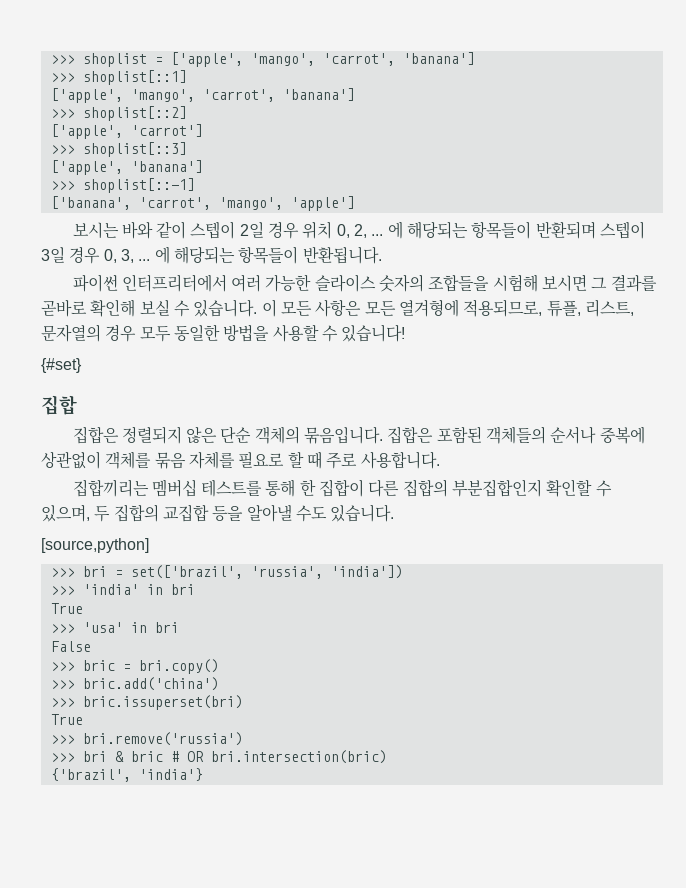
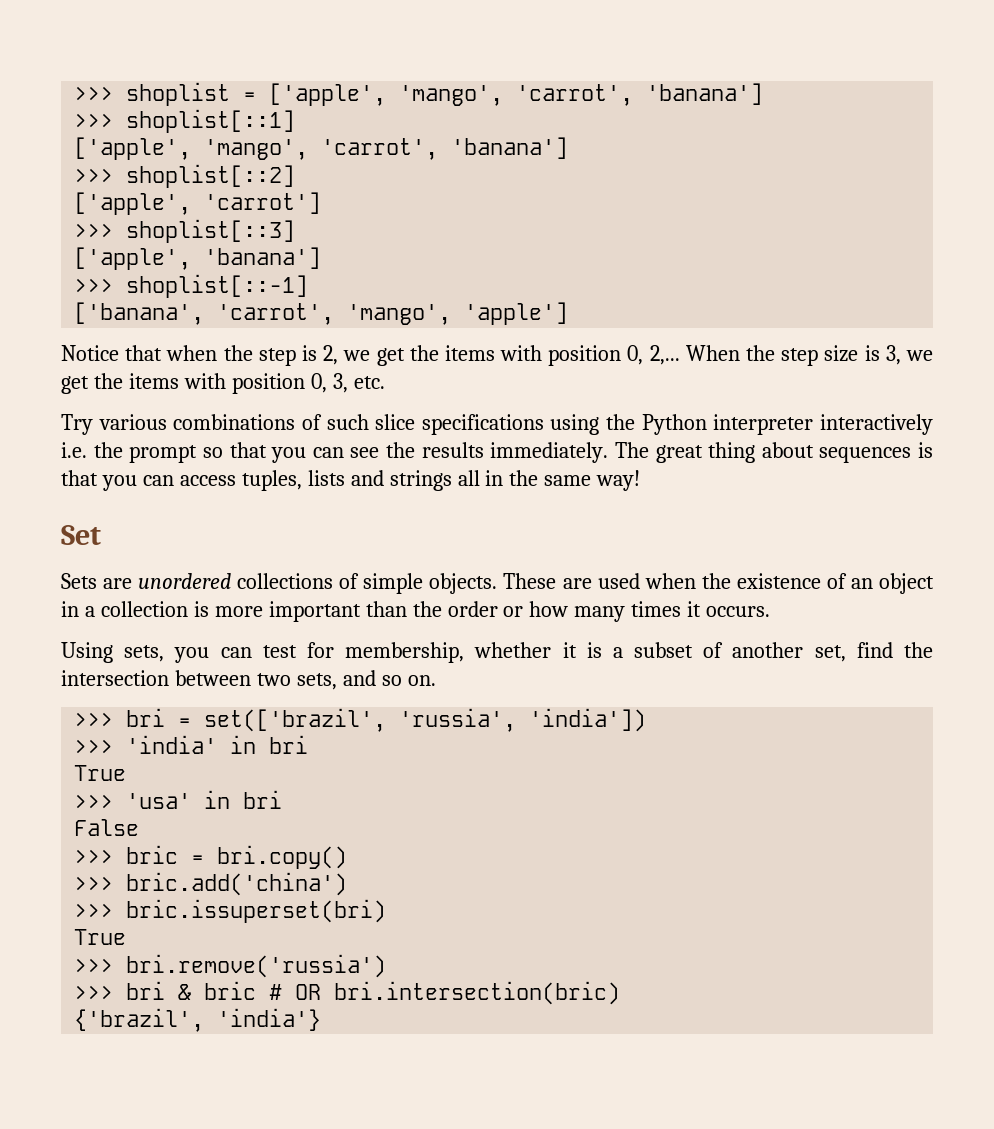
[72,221,646,239] [41,246,382,264] [72,274,657,292] [41,299,634,317] [41,324,406,342] [41,358,82,373] [41,395,77,415] [72,426,645,444] [41,451,440,469] [72,479,612,497] [41,504,395,522] [41,538,149,553] 보시는 바와 같이 스텝이 2일 경우 위치 0, 2, ... 에 해당되는 항목들이 반환되며 스텝이 3일 경우 0, 3, ... 에 해당되는 항목들이 반환됩니다. // 파이썬 인터프리터에서 여러 가능한 슬라이스 숫자의 조합들을 시험해 보시면 그 결과를 곧바로 확인해 보실 수 있습니다. 이 모든 사항은 모든 열겨형에 적용되므로, 튜플, 리스트, 문자열의 경우 모두 동일한 방법을 사용할 수 있습니다! // {#set} // 집합 // 집합은 정렬되지 않은 단순 객체의 묶음입니다. 집합은 포함된 객체들의 순서나 중복에 상관없이 객체를 묶음 자체를 필요로 할 때 주로 사용합니다. // 집합끼리는 멤버십 테스트를 통해 한 집합이 다른 집합의 부분집합인지 확인할 수 있으며, 두 집합의 교집합 등을 알아낼 수도 있습니다. // [source,python] -> [61,345,933,366] [61,373,385,394] [61,414,933,435] [61,442,933,463] [61,470,641,491] [61,525,101,545] [61,573,935,594] [61,601,771,622] [61,642,933,663] [61,670,436,690] Notice that when the step is 2, we get the items with position 0, 2,... When the step size is 3, we get the items with position 0, 3, etc. // Try various combinations of such slice specifications using the Python interpreter interactively i.e. the prompt so that you can see the results immediately. The great thing about sequences is that you can access tuples, lists and strings all in the same way! // Set // Sets are unordered collections of simple objects. These are used when the existence of an object in a collection is more important than the order or how many times it occurs. // Using sets, you can test for membership, whether it is a subset of another set, find the intersection between two sets, and so on.

